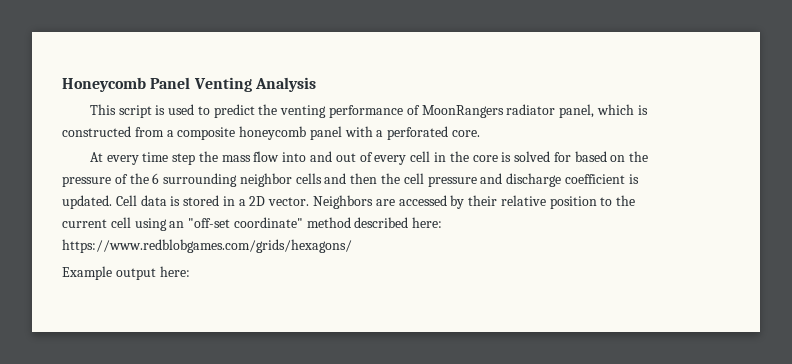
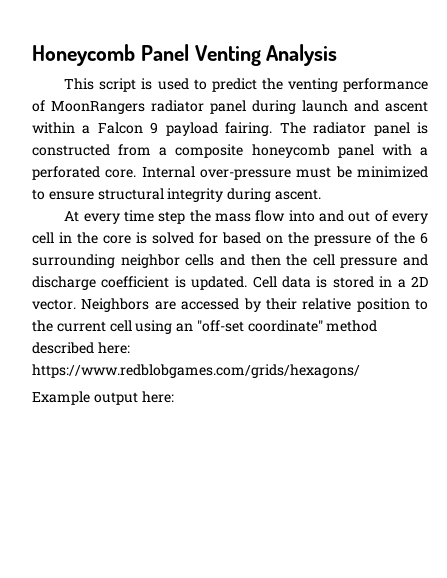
[559,104,634,118] panel, which -> [210,100,428,114] [32,122,410,136] panel during launch and ascent within a Falcon 9 payload fairing. The radiator panel
(481, 133) none -> [141,166,428,180] [32,188,321,202] Internal over-pressure must be minimized to ensure structural integrity during ascent.

